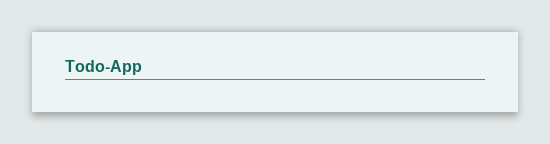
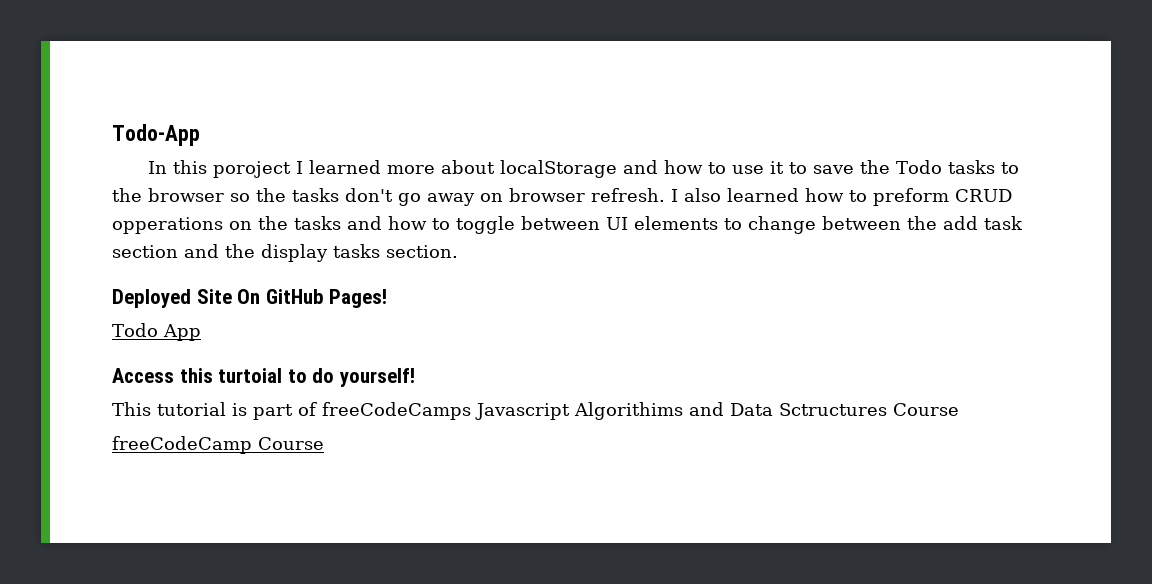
(142, 67) none -> [147,160,1019,178] [112,188,1012,206] [112,216,1023,234] [112,244,458,262] [112,289,388,308] [112,323,201,341] [112,368,415,387] [112,402,959,420] [112,436,324,454] // In this poroject I learned more about localStorage and how to use it to save the Todo tasks to the browser so the tasks don't go away on browser refresh. I also learned how to preform CRUD opperations on the tasks and how to toggle between UI elements to change between the add task section and the display tasks section. // Deployed Site On GitHub Pages! // Todo App // Access this turtoial to do yourself! // This tutorial is part of freeCodeCamps Javascript Algorithims and Data Sctructures Course // freeCodeCamp Course

